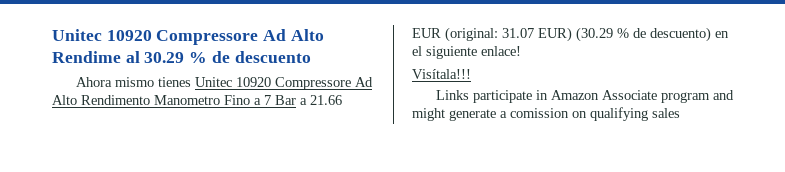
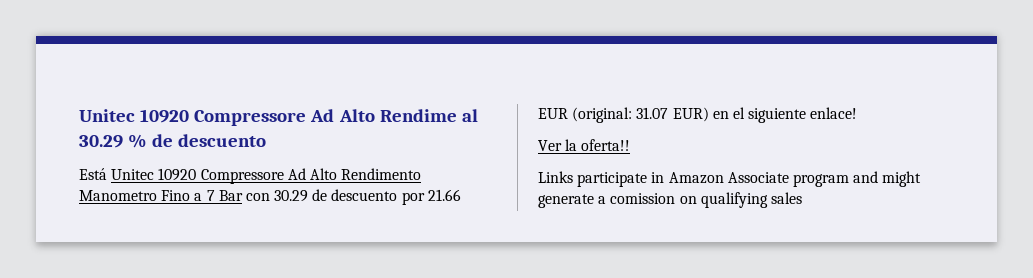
[75,77,191,87] Ahora mismo tienes -> [79,168,107,180] Está
[300,98,307,105] a -> [245,189,425,205] con 30.29 de descuento por
[576,27,711,42] (30.29 % de descuento) -> (709, 114) none
[412,69,471,79] Visítala!!! -> [538,139,631,151] Ver la oferta!!

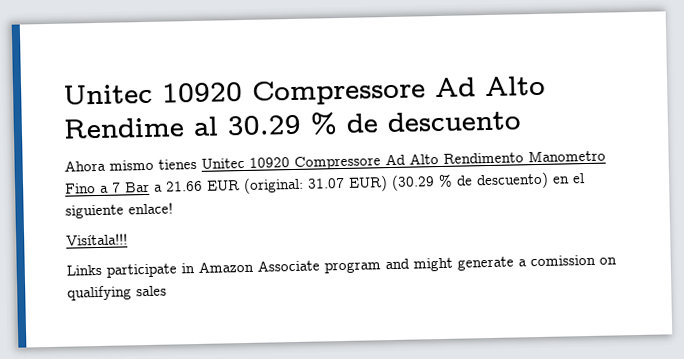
[79,168,107,180] Está -> [64,158,197,172] Ahora mismo tienes
[245,189,425,205] con 30.29 de descuento por -> [154,184,163,192] a
(709, 114) none -> [391,171,549,191] (30.29 % de descuento)
[538,139,631,151] Ver la oferta!! -> [66,233,128,246] Visítala!!!

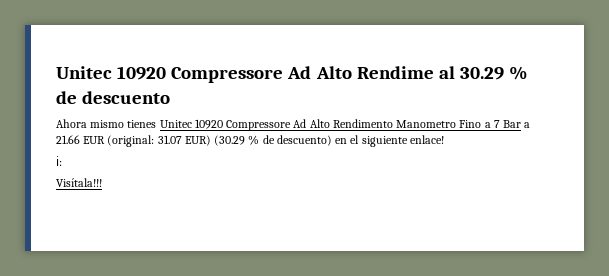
(173, 208) none -> [56,156,62,166] // ℹ:
[66,254,617,278] [67,285,167,301] // Links participate in Amazon Associate program and might generate a comission on qualifying sales -> (102, 182) none

